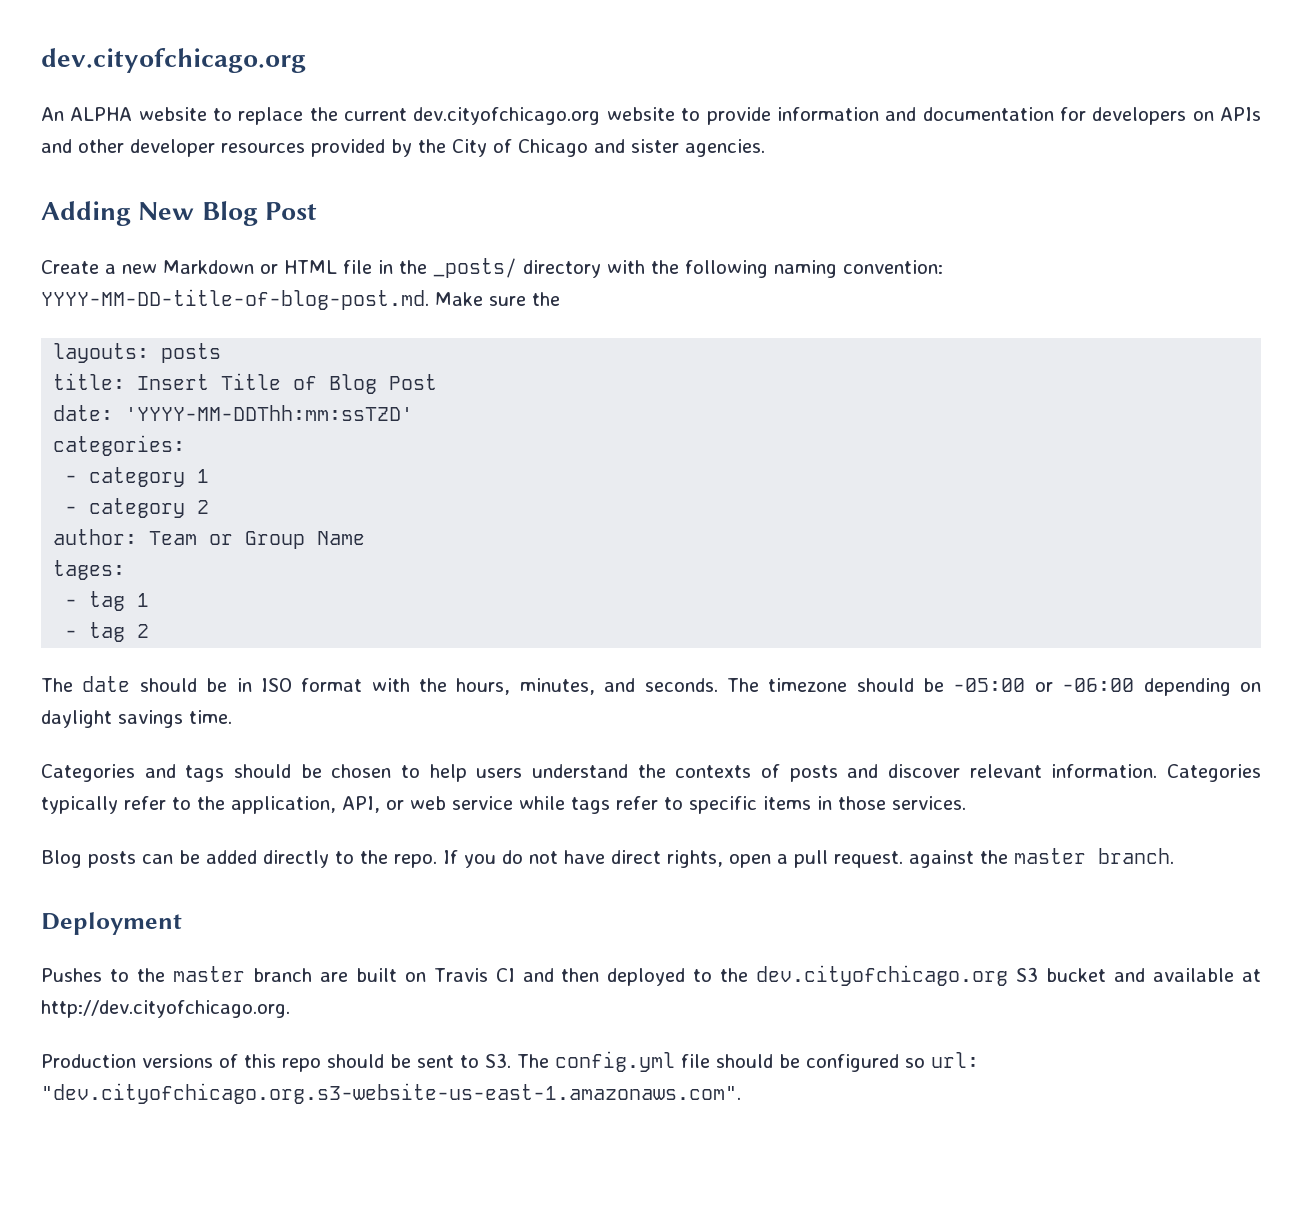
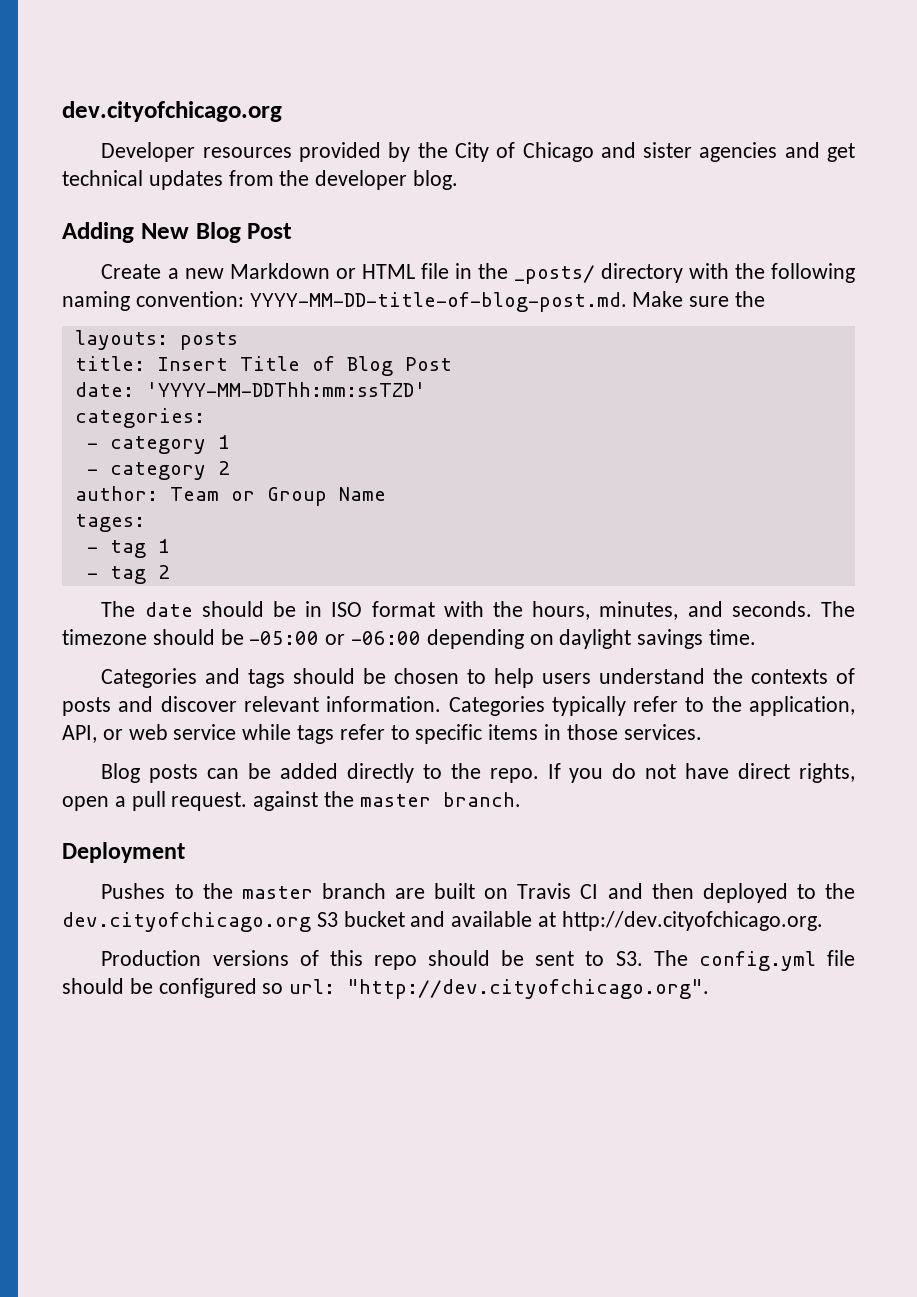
[41,107,1261,125] [41,139,215,157] An ALPHA website to replace the current dev.cityofchicago.org website to provide information and documentation for developers on APIs and other developer -> [101,142,196,162] Developer
[685,139,765,157] agencies. -> [699,142,855,162] [62,170,459,190] agencies and get technical updates from the developer blog.
[41,1083,741,1104] "dev.cityofchicago.org.s3-website-us-east-1.amazonaws.com". -> [347,979,710,999] "http://dev.cityofchicago.org".

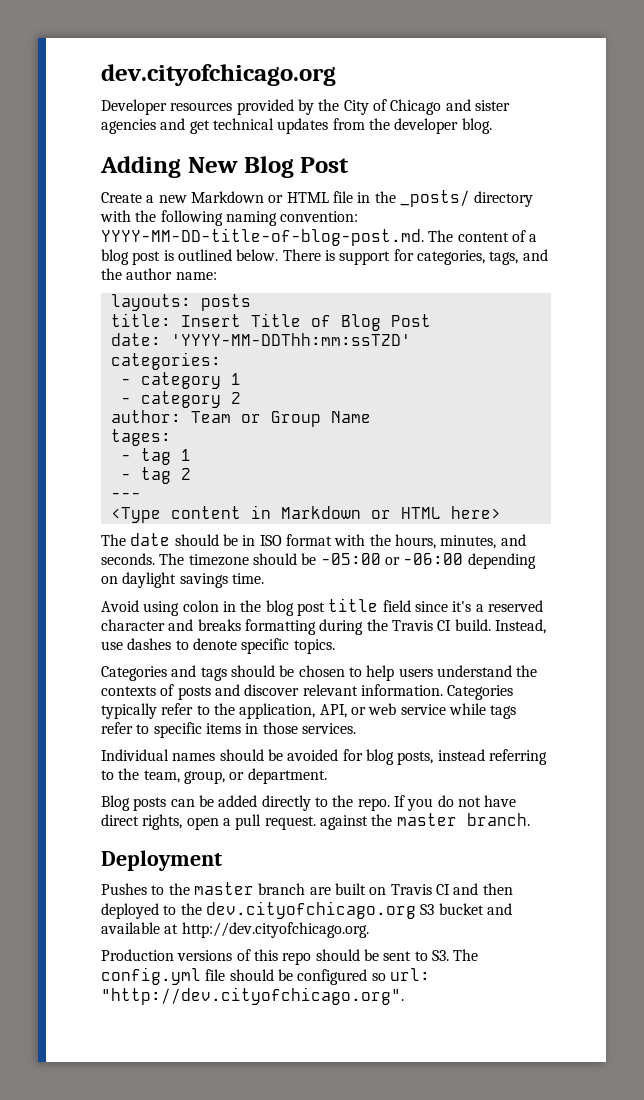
[632,291,766,307] Make sure the -> [428,230,538,242] [101,249,548,265] [101,268,217,280] The content of a blog post is outlined below. There is support for categories, tags, and the author name:
(170, 572) none -> [110,492,141,499] [110,505,501,523] // --- // <Type content in Markdown or HTML here>
(757, 637) none -> [101,598,543,616] [101,619,546,635] [101,638,335,654] // Avoid using colon in the blog post title field since it's a reserved character and breaks formatting during the Travis CI build. Instead, use dashes to denote specific topics.
(702, 732) none -> [101,749,547,765] [101,768,327,784] // Individual names should be avoided for blog posts, instead referring to the team, group, or department.

